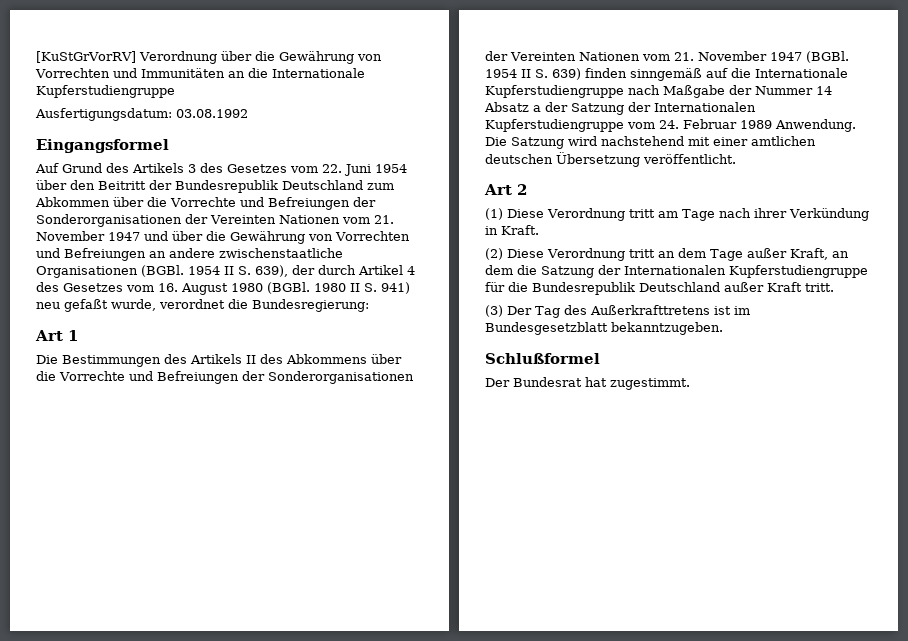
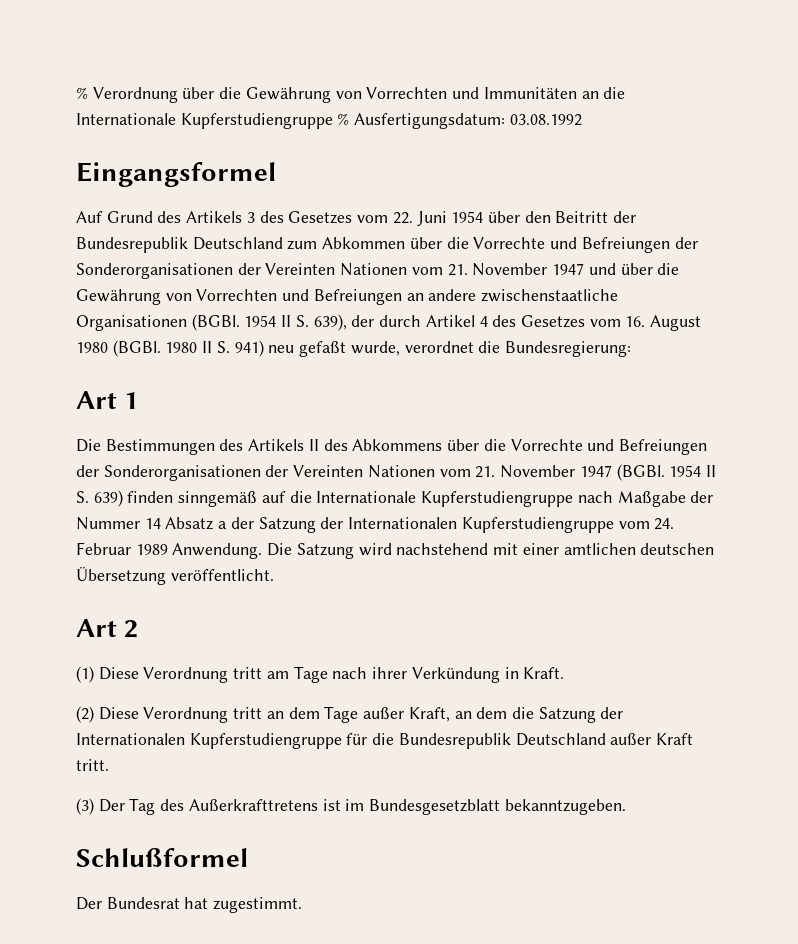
[36,51,136,63] [KuStGrVorRV] -> [76,87,88,99] %
(175, 91) // -> [337,113,350,125] %

